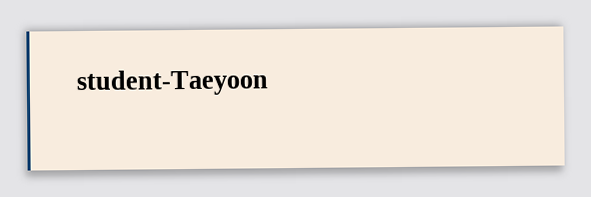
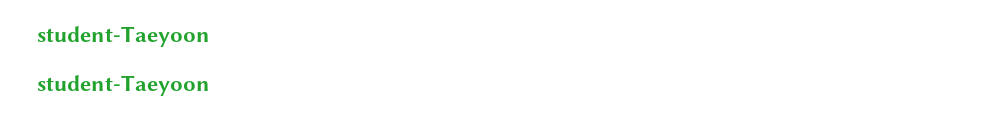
[76,69,268,97] student-Taeyoon -> [37,26,210,47] [37,75,210,96] student-Taeyoon // student-Taeyoon

